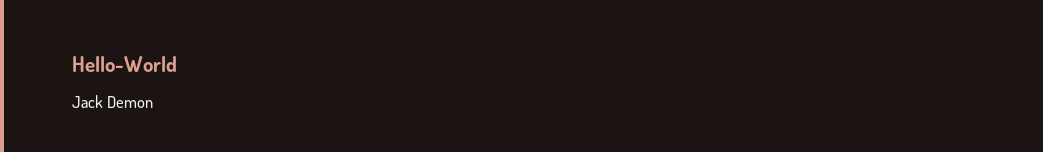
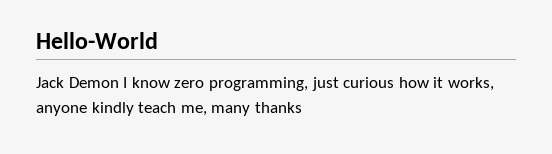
(154, 102) none -> [123,77,494,91] [36,102,302,116] I know zero programming, just curious how it works, anyone kindly teach me, many thanks

